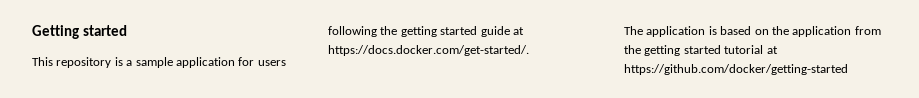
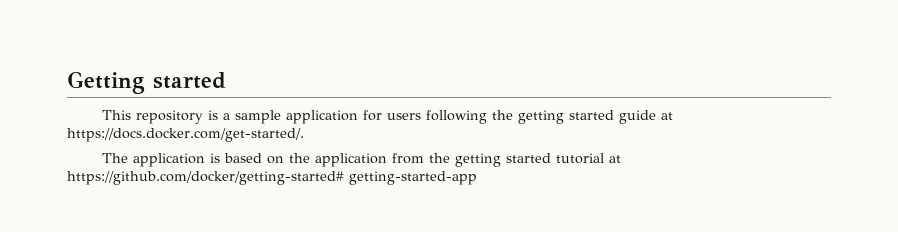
[624,64,848,75] https://github.com/docker/getting-started -> [67,171,477,185] https://github.com/docker/getting-started# getting-started-app

